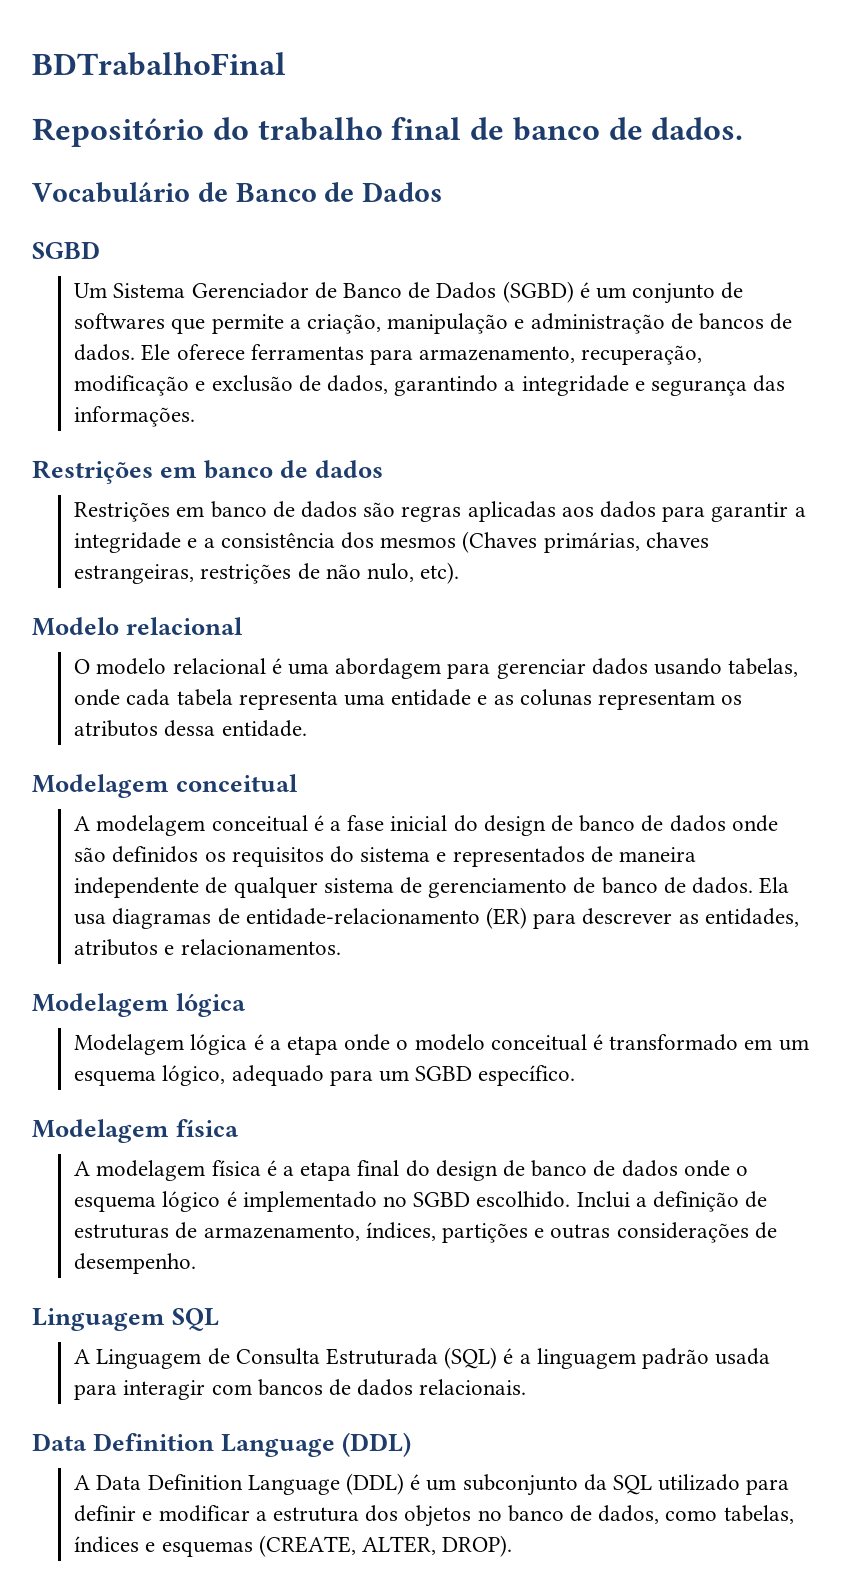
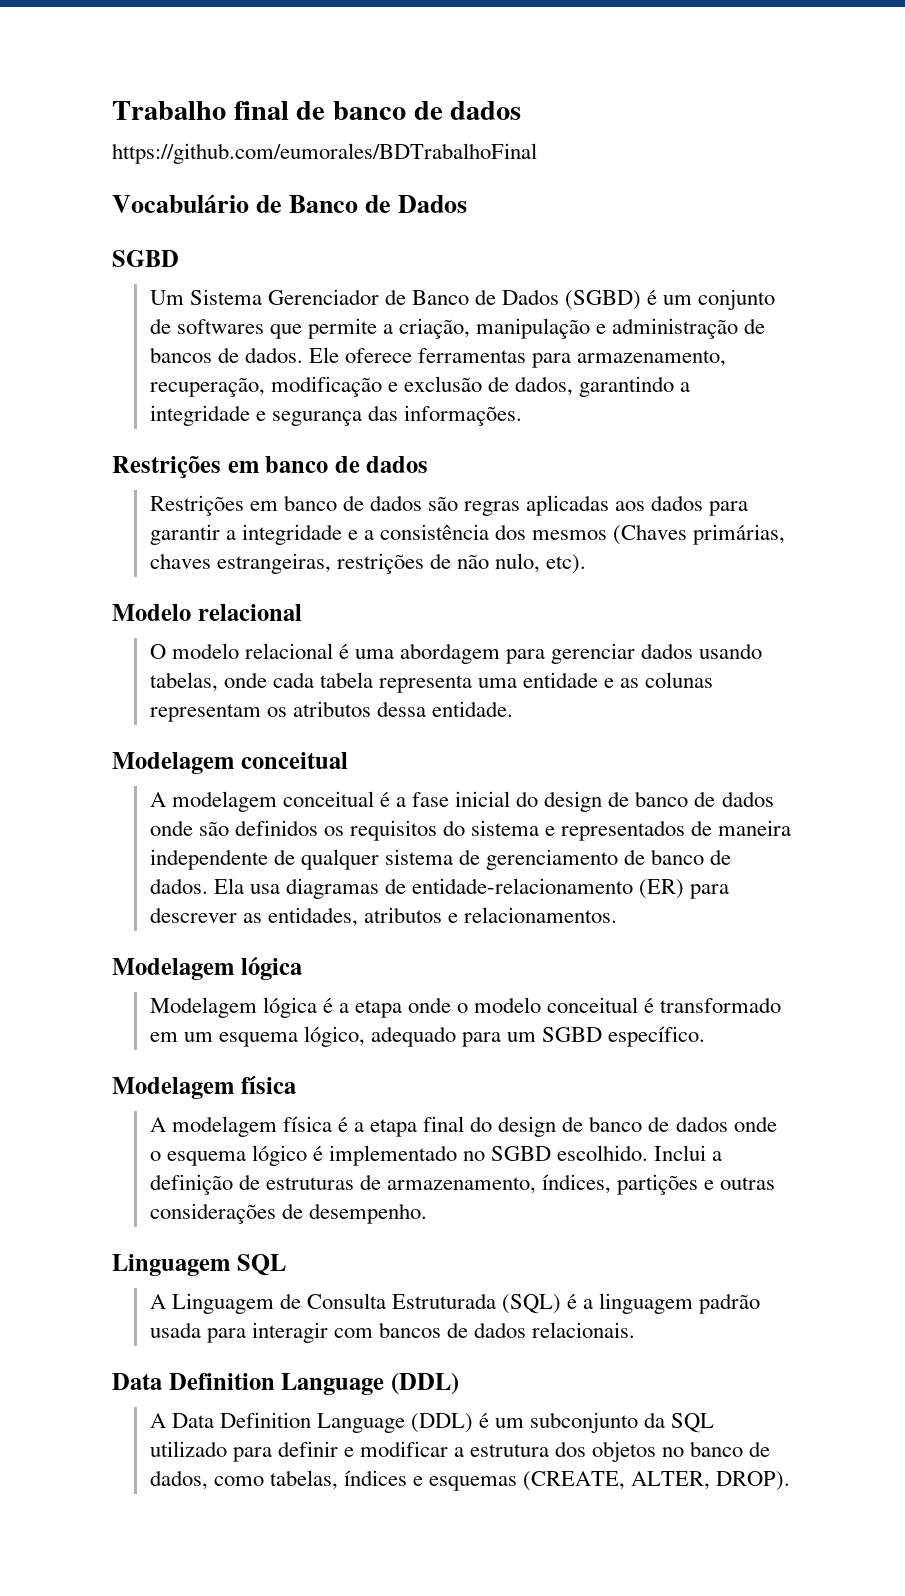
[32,52,286,76] [32,117,383,147] BDTrabalhoFinal // Repositório do trabalho -> [112,101,226,120] Trabalho
[651,117,744,140] dados. -> [450,101,522,120] [112,143,537,164] dados // https://github.com/eumorales/BDTrabalhoFinal

